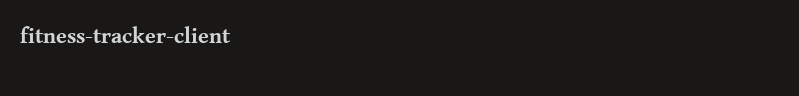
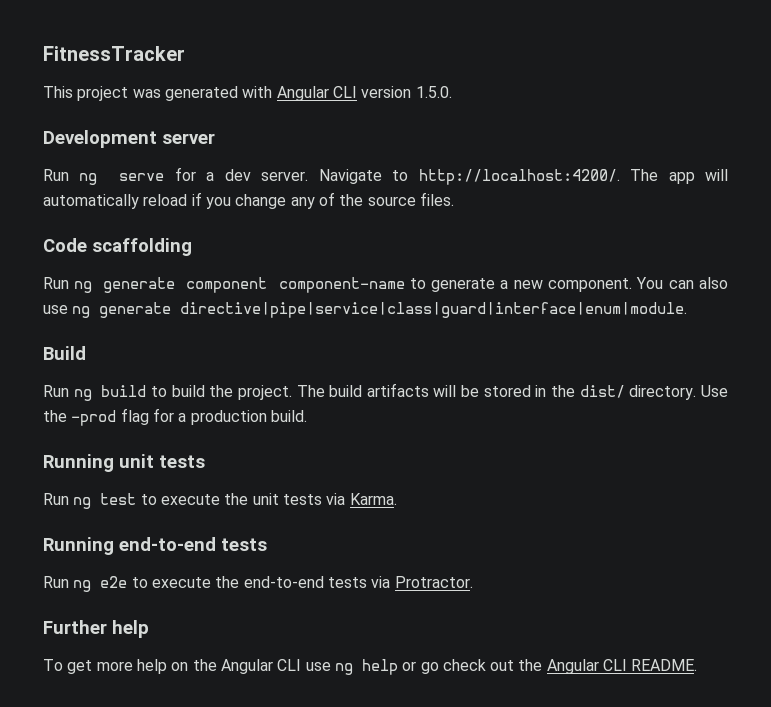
[20,26,231,43] fitness-tracker-client -> [43,46,185,61] [43,86,452,101] [43,130,215,148] [43,167,729,185] [43,192,454,209] [43,238,192,256] [43,277,728,293] [43,302,688,318] [43,346,86,360] [43,383,728,401] [43,408,307,426] [43,454,205,472] [43,493,397,509] [43,537,267,555] [43,576,473,592] [43,620,149,638] [43,659,698,675] FitnessTracker // This project was generated with Angular CLI version 1.5.0. // Development server // Run ng serve for a dev server. Navigate to http://localhost:4200/. The app will automatically reload if you change any of the source files. // Code scaffolding // Run ng generate component component-name to generate a new component. You can also use ng generate directive|pipe|service|class|guard|interface|enum|module. // Build // Run ng build to build the project. The build artifacts will be stored in the dist/ directory. Use the -prod flag for a production build. // Running unit tests // Run ng test to execute the unit tests via Karma. // Running end-to-end tests // Run ng e2e to execute the end-to-end tests via Protractor. // Further help // To get more help on the Angular CLI use ng help or go check out the Angular CLI README.

